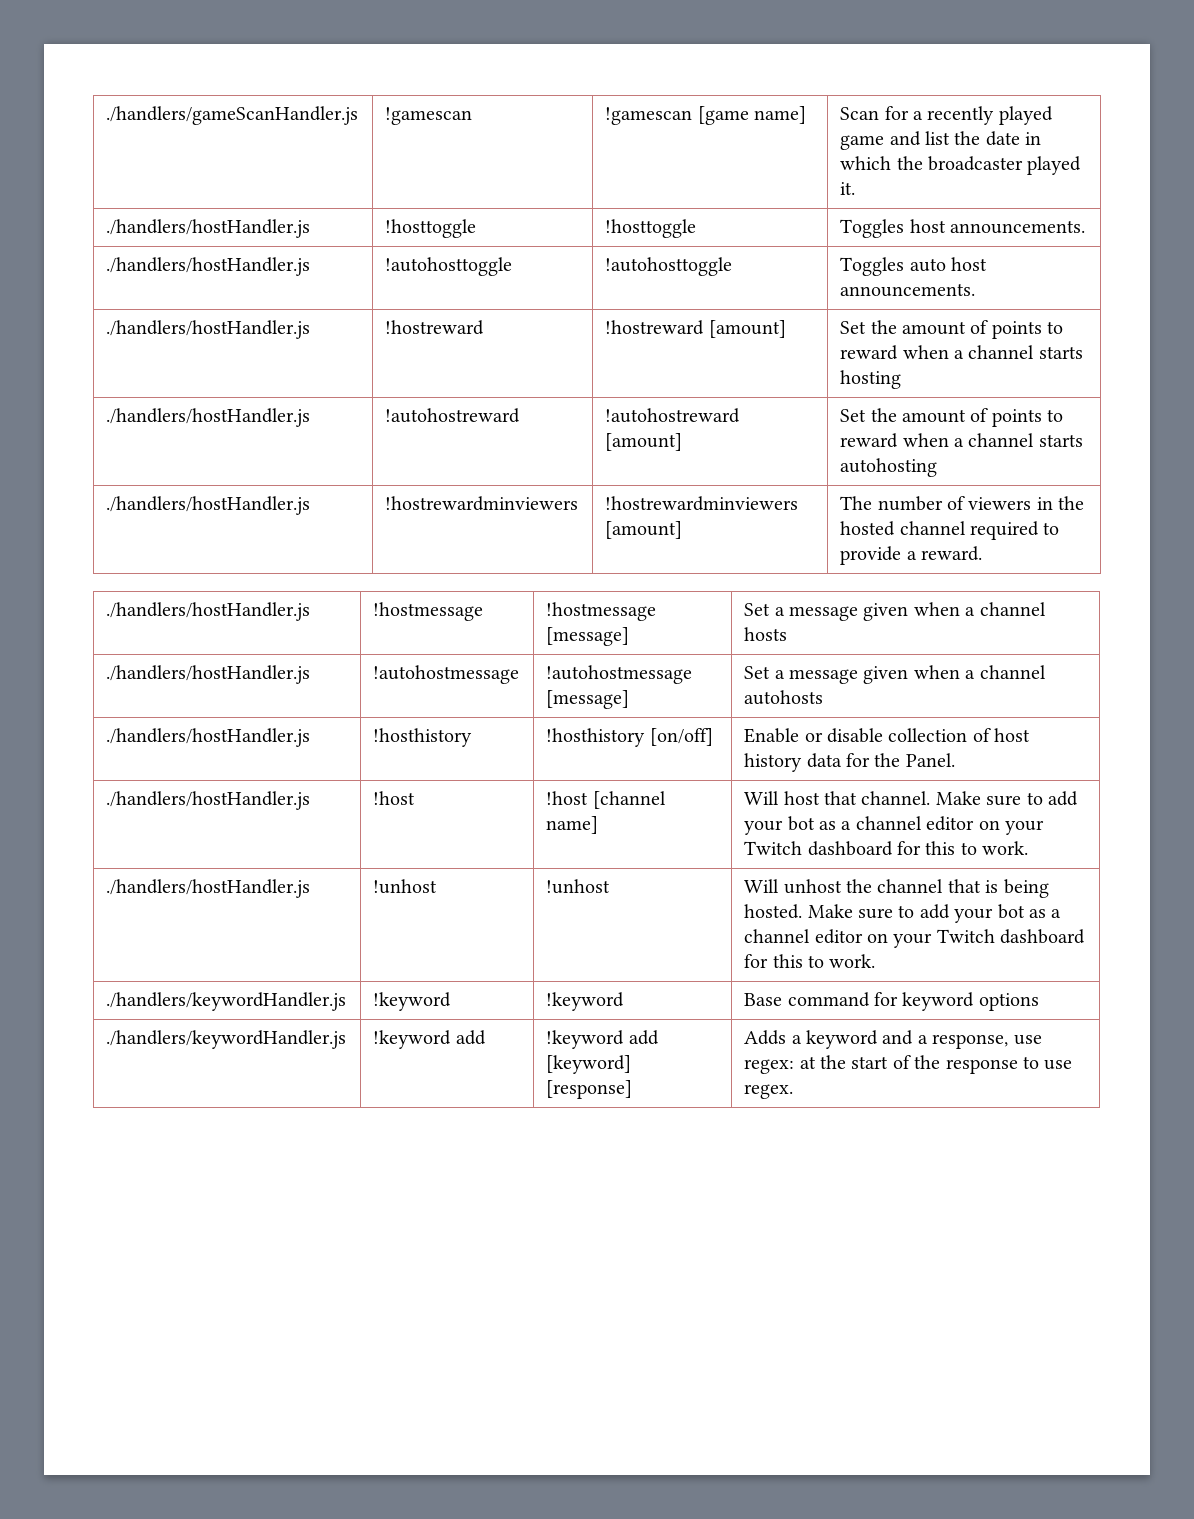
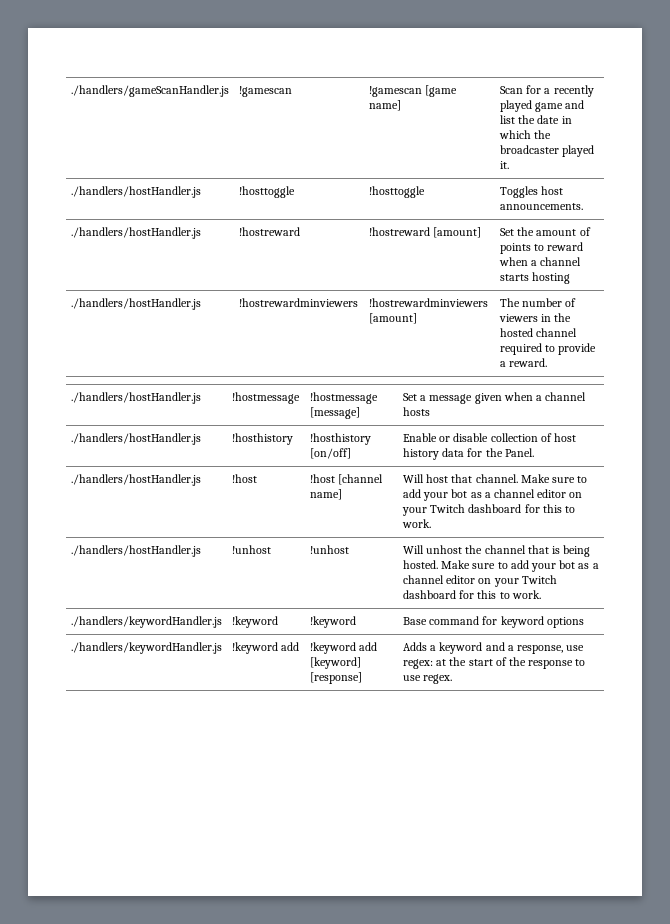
[106,257,311,276] [385,257,513,276] [605,257,733,276] [840,257,987,276] [840,283,976,297] // ./handlers/hostHandler.js | !autohosttoggle | !autohosttoggle | Toggles auto host announcements. -> (583, 206) none
[106,408,311,427] [385,408,521,423] [605,408,741,423] [605,433,683,451] [840,408,1064,427] [840,433,1083,448] [840,458,938,477] // ./handlers/hostHandler.js | !autohostreward | !autohostreward [amount] | Set the amount of points to reward when a channel starts autohosting -> (571, 278) none
[106,665,311,684] [373,665,520,684] [546,665,693,684] [546,690,630,709] [744,665,1046,684] [744,690,824,705] // ./handlers/hostHandler.js | !autohostmessage | !autohostmessage [message] | Set a message given when a channel autohosts -> (430, 411) none

